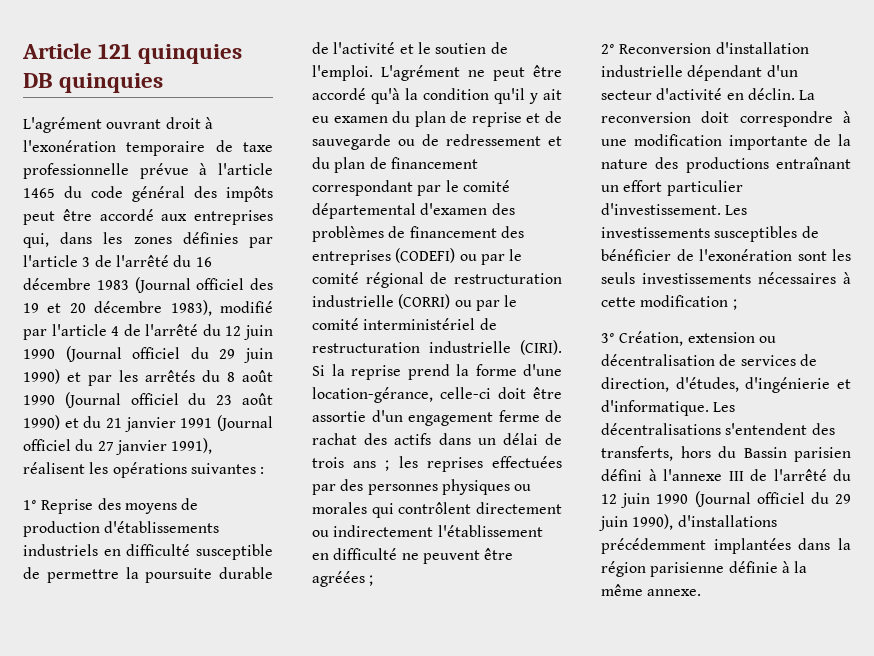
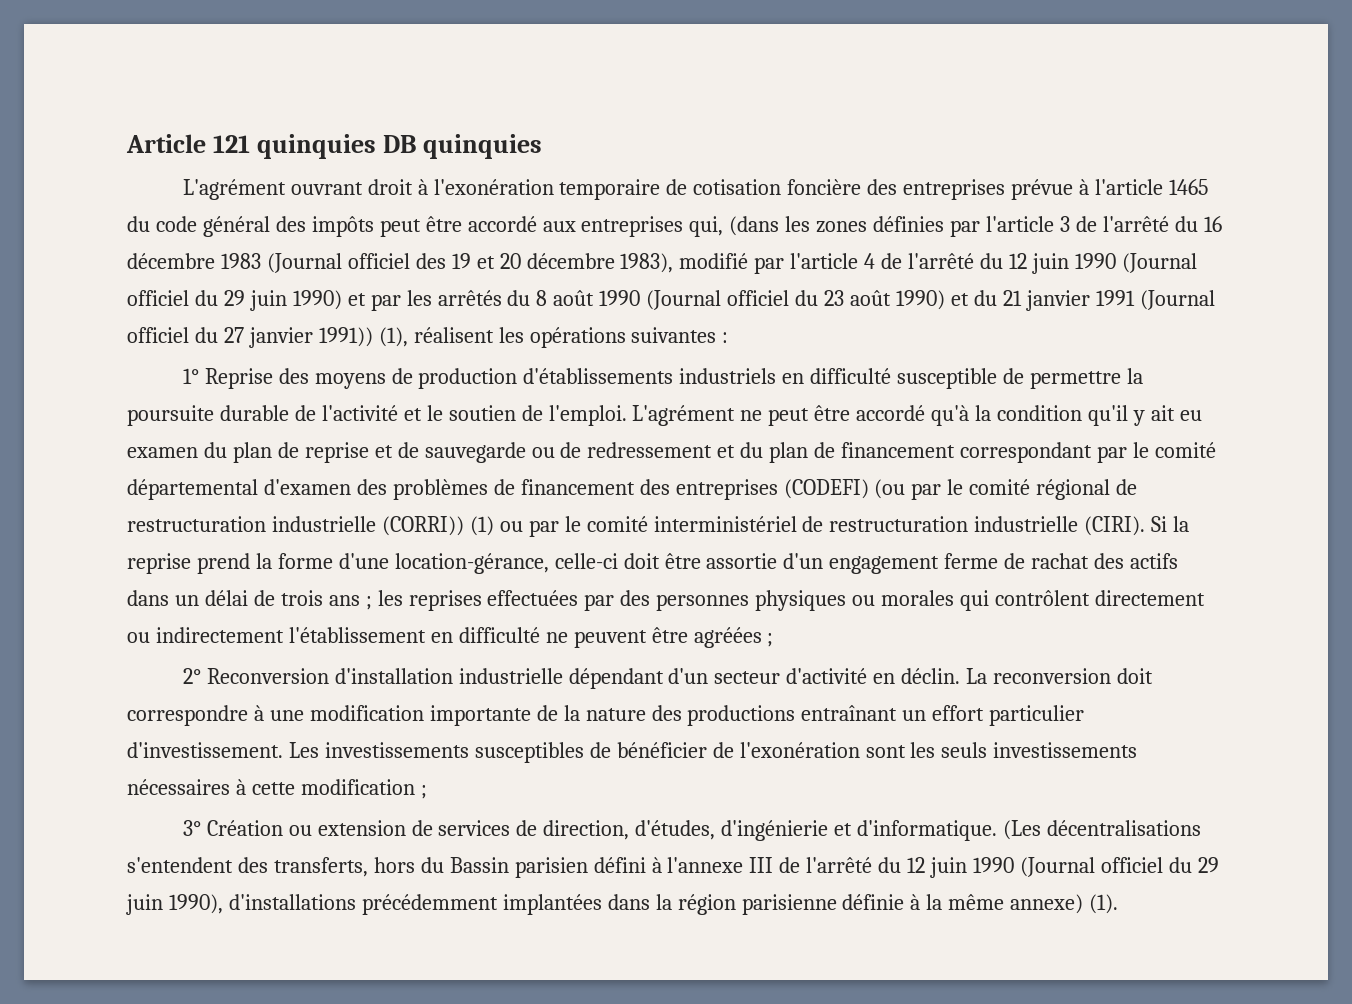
[243,142,273,152] [23,163,129,179] taxe professionnelle -> [693,179,1006,200] cotisation foncière des entreprises
[60,232,93,244] dans -> [729,216,780,236] (dans
[171,438,213,454] 1991), -> [318,327,408,347] 1991)) (1),
[459,254,477,261] ou -> [874,479,906,499] (ou
[398,294,451,309] (CORRI) -> [381,516,494,536] (CORRI)) (1)
[619,331,776,346] [601,354,715,366] Création, extension ou décentralisation -> [206,820,406,836] Création ou extension
[713,402,736,412] Les -> [1003,820,1042,840] (Les
[647,589,702,596] annexe. -> [1010,894,1119,914] annexe) (1).

